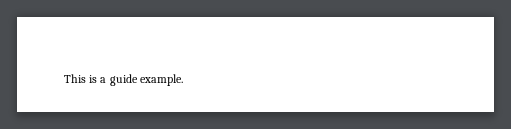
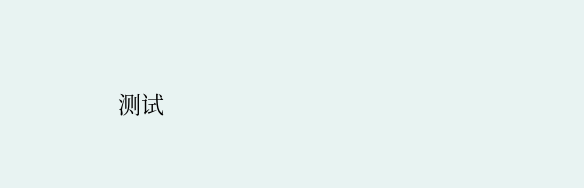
[64,74,183,86] This is a guide example. -> [118,93,164,116] 测试

